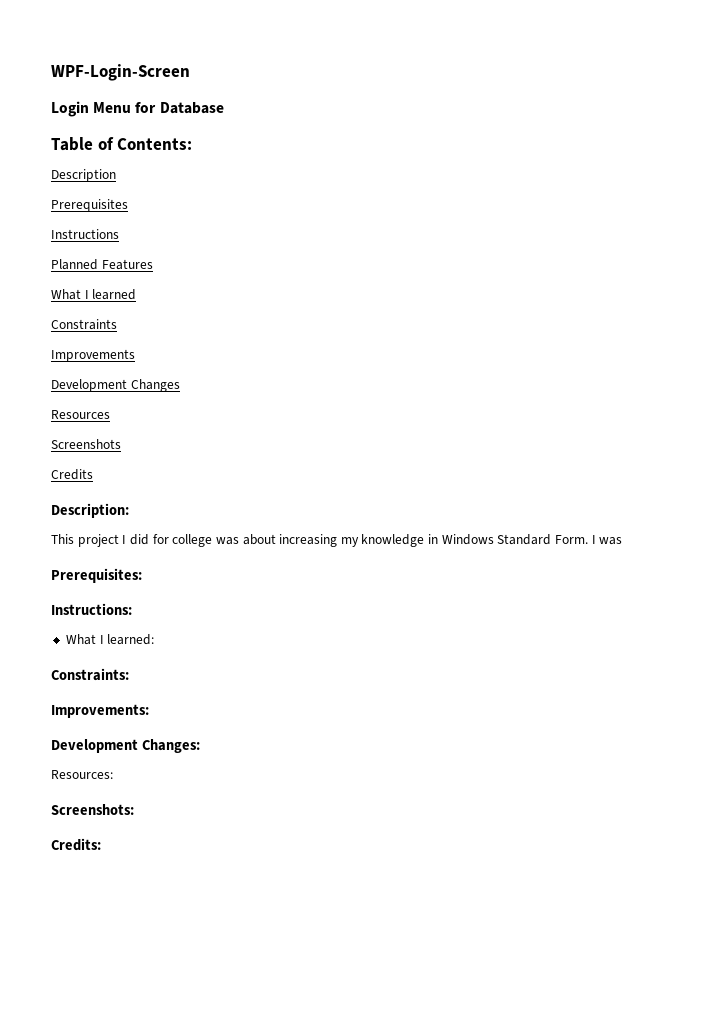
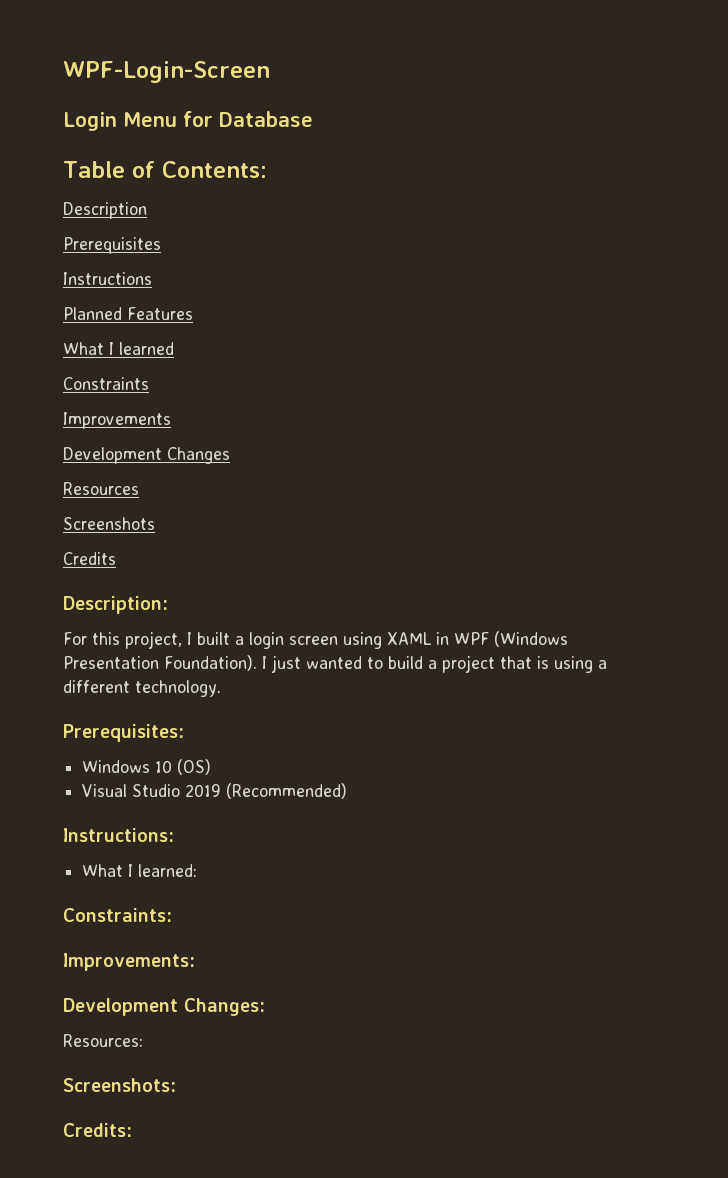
[51,534,623,547] [51,568,142,583] This project I did for college was about increasing my knowledge in Windows Standard Form. I was // Prerequisites: -> [63,631,568,649] [63,655,607,673] [63,680,221,697] [63,724,184,742] [82,759,212,775] [82,783,348,799] For this project, I built a login screen using XAML in WPF (Windows Presentation Foundation). I just wanted to build a project that is using a different technology. // Prerequisites: // Windows 10 (OS) // Visual Studio 2019 (Recommended)

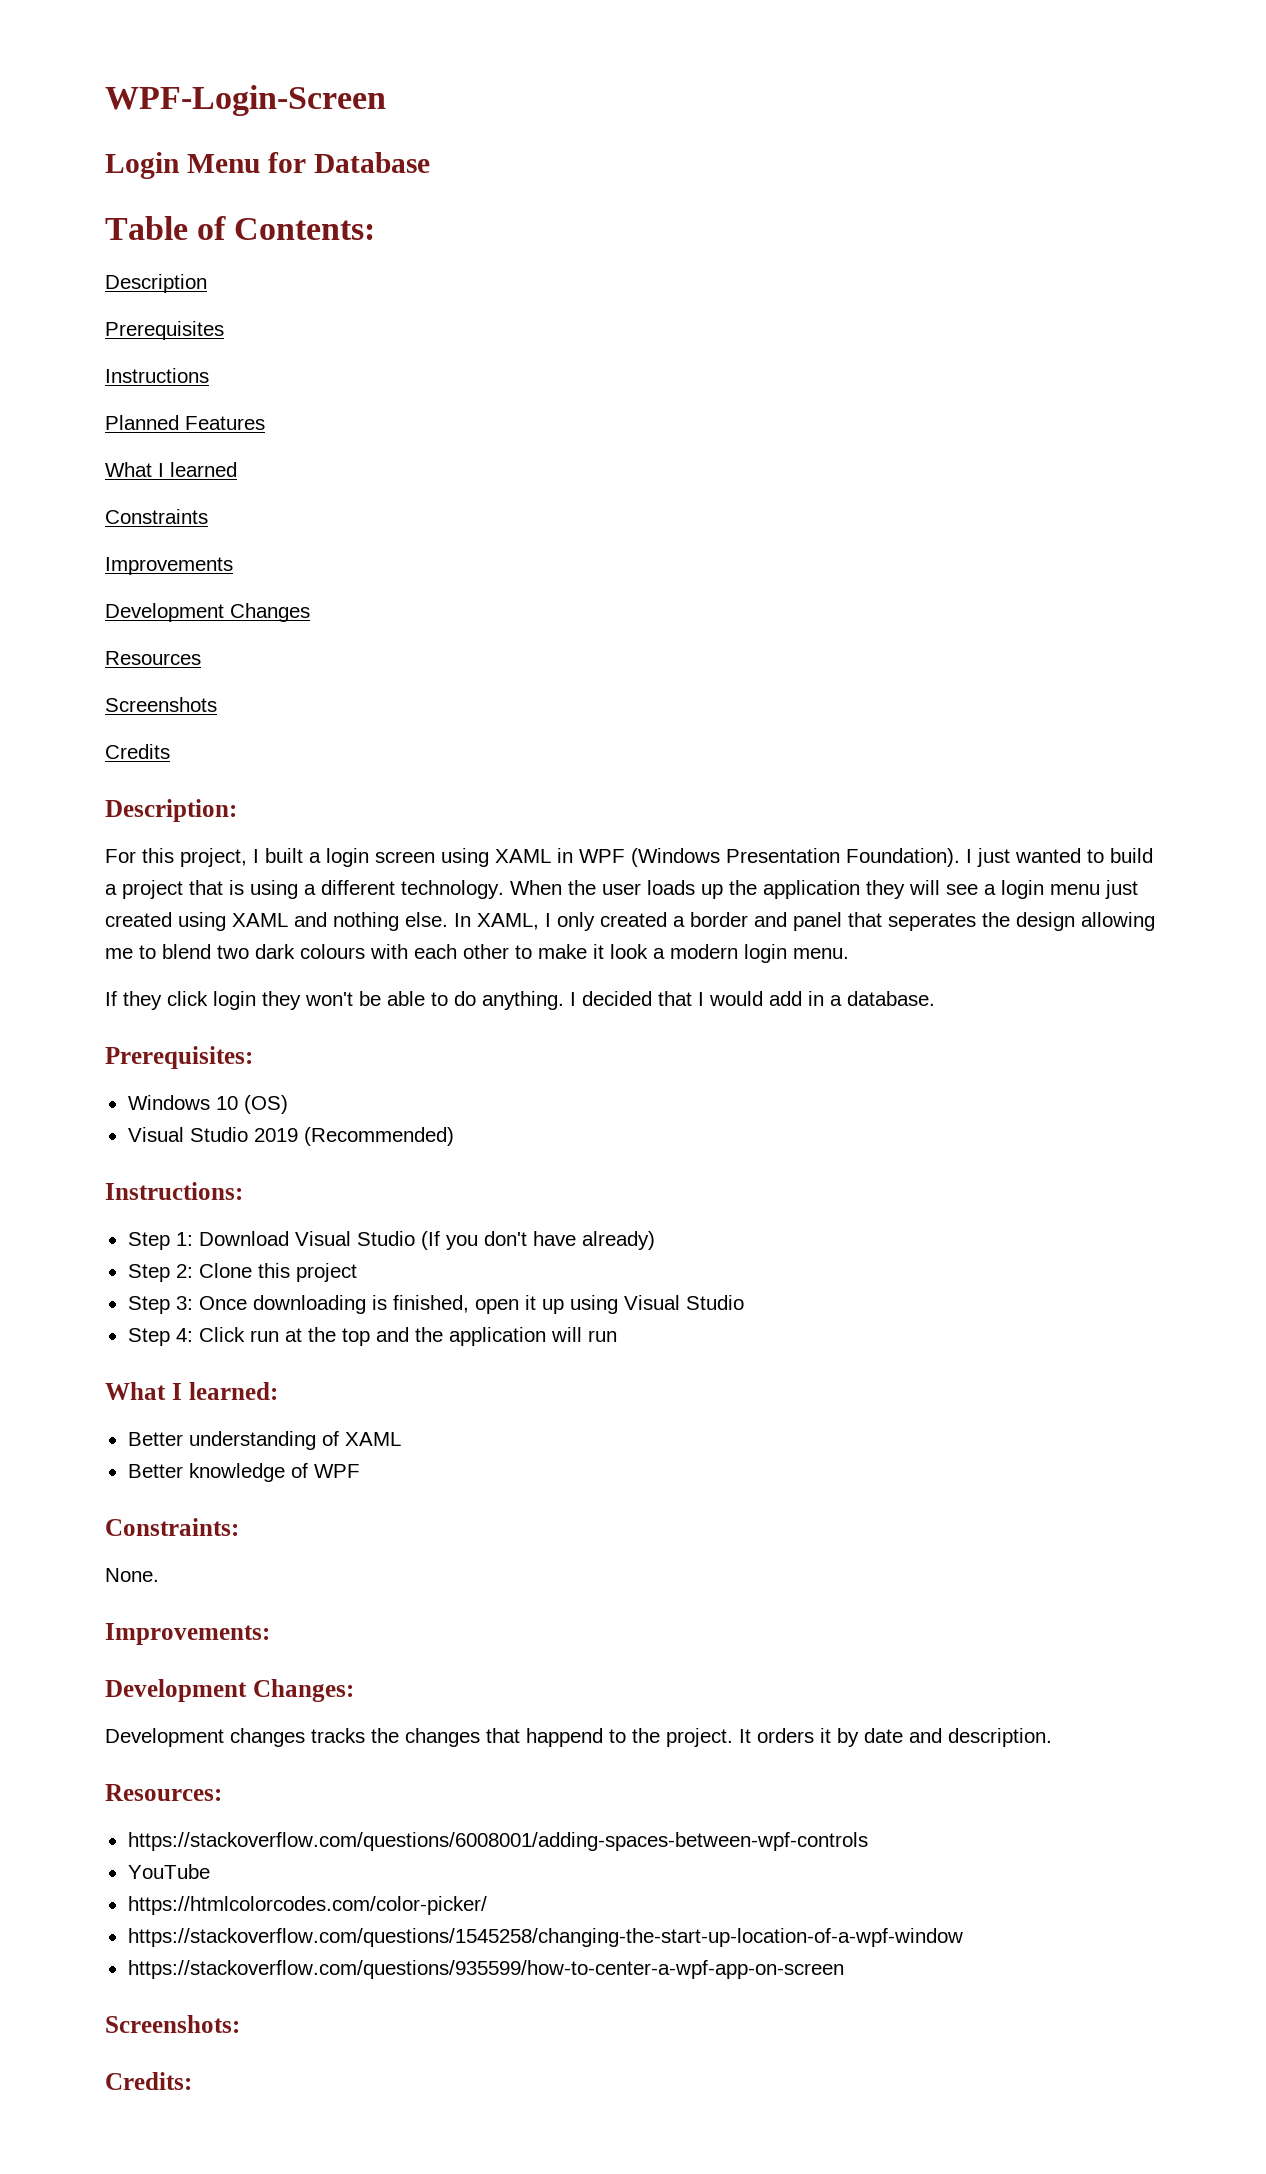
(221, 688) none -> [510,880,1138,899] [105,912,1155,931] [105,944,849,963] [105,991,935,1010] When the user loads up the application they will see a login menu just created using XAML and nothing else. In XAML, I only created a border and panel that seperates the design allowing me to blend two dark colours with each other to make it look a modern login menu. // If they click login they won't be able to do anything. I decided that I would add in a database.
[82,864,198,877] What I learned: -> [127,1231,655,1250] [127,1263,357,1282] [127,1295,744,1314] [127,1327,617,1346] [105,1382,278,1400] [127,1431,401,1450] [127,1463,360,1482] Step 1: Download Visual Studio (If you don't have already) // Step 2: Clone this project // Step 3: Once downloading is finished, open it up using Visual Studio // Step 4: Click run at the top and the application will run // What I learned: // Better understanding of XAML // Better knowledge of WPF
(172, 915) none -> [105,1568,159,1582] // None.
[63,1034,143,1047] Resources: -> [105,1728,1052,1747] [105,1784,222,1801] [127,1832,868,1851] [127,1864,210,1879] [127,1896,487,1915] [127,1928,963,1947] [127,1960,844,1979] Development changes tracks the changes that happend to the project. It orders it by date and description. // Resources: // https://stackoverflow.com/questions/6008001/adding-spaces-between-wpf-controls // YouTube // https://htmlcolorcodes.com/color-picker/ // https://stackoverflow.com/questions/1545258/changing-the-start-up-location-of-a-wpf-window // https://stackoverflow.com/questions/935599/how-to-center-a-wpf-app-on-screen

